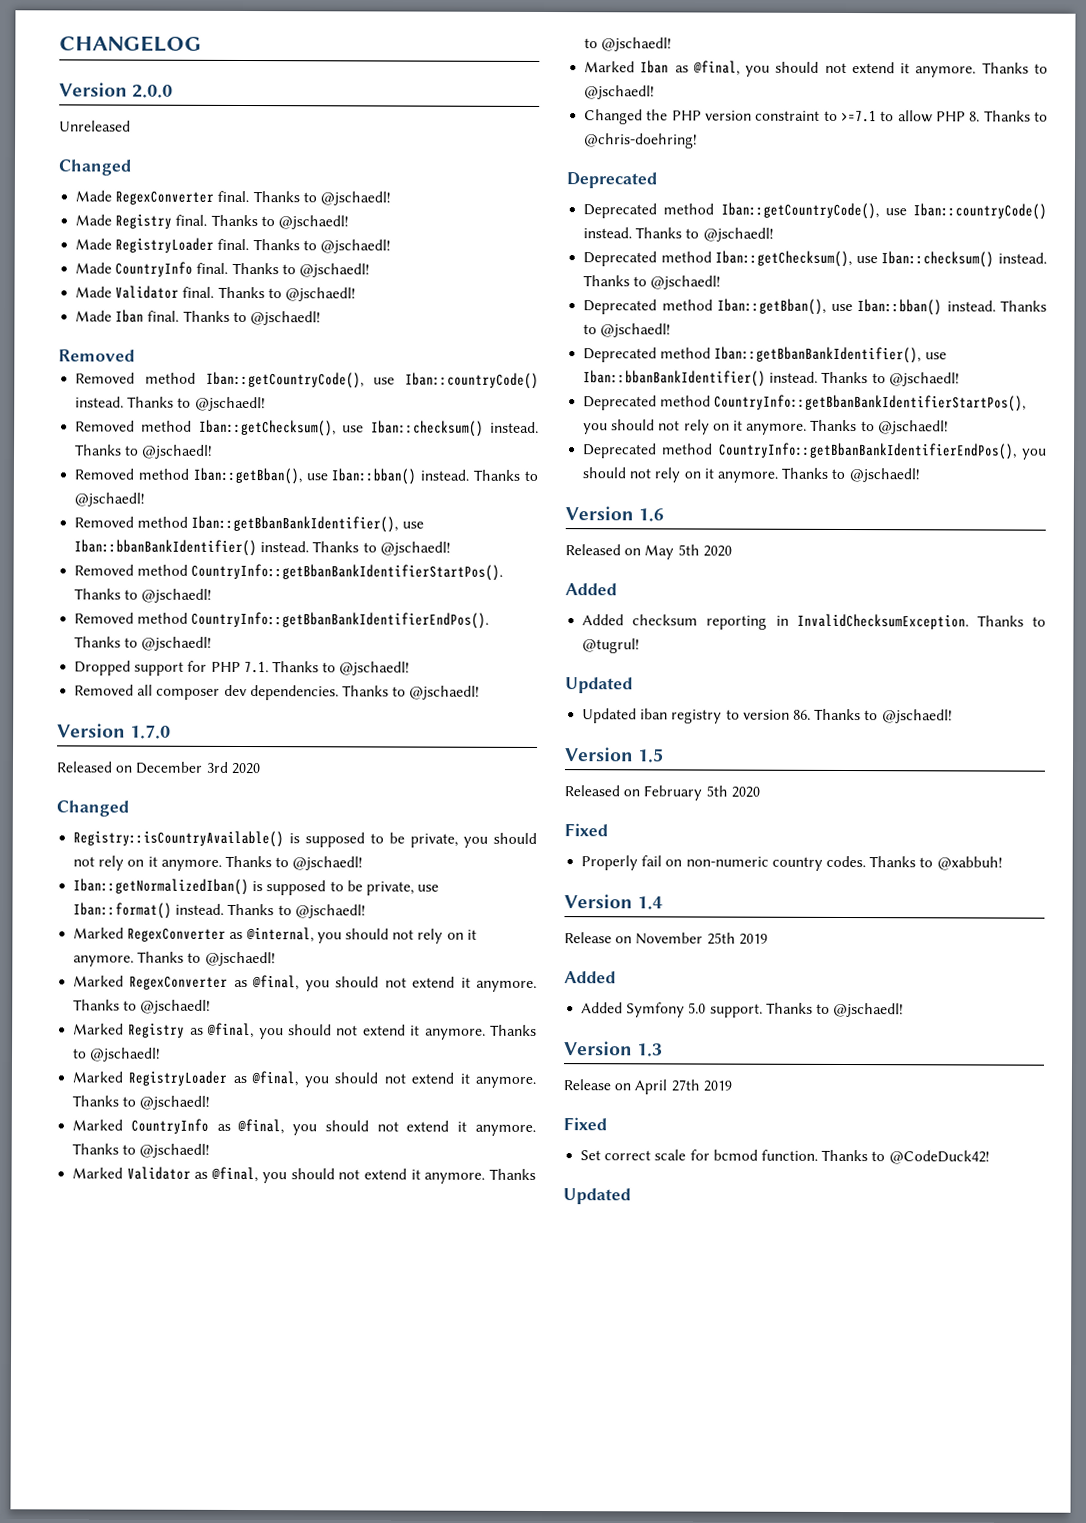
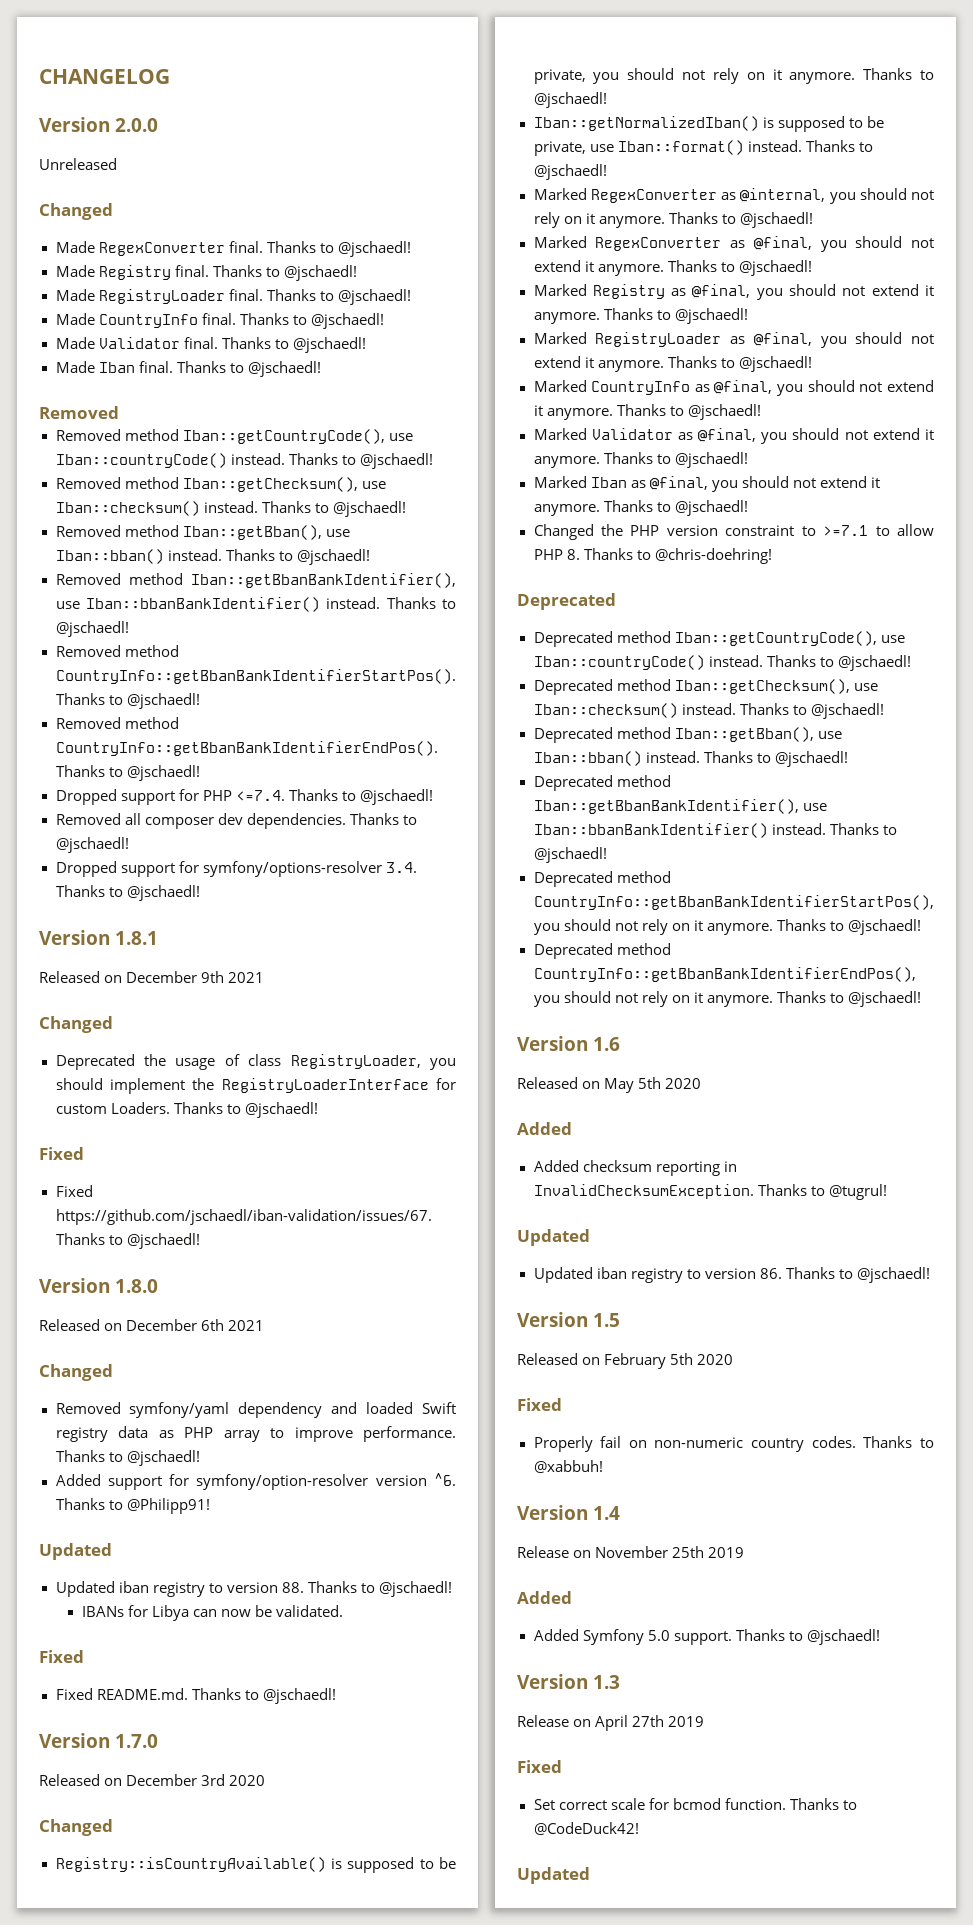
[243,661,269,674] 7.1. -> [235,790,285,801] <=7.4.
(481, 692) none -> [55,861,417,877] [55,885,200,901] [39,930,159,945] [39,971,265,983] [39,1016,113,1033] [55,1054,456,1070] [55,1078,456,1094] [55,1102,318,1118] [39,1147,84,1160] [55,1185,93,1197] [55,1209,432,1225] [55,1233,200,1249] [39,1278,159,1293] [39,1319,265,1331] [39,1364,113,1381] [55,1402,456,1418] [55,1426,456,1442] [55,1450,200,1466] [55,1473,456,1490] [55,1498,210,1514] [39,1543,112,1560] [55,1581,452,1597] [81,1605,343,1621] [39,1650,84,1663] [55,1688,336,1704] // Dropped support for symfony/options-resolver 3.4. Thanks to @jschaedl! // Version 1.8.1 // Released on December 9th 2021 // Changed // Deprecated the usage of class RegistryLoader, you should implement the RegistryLoaderInterface for custom Loaders. Thanks to @jschaedl! // Fixed // Fixed https://github.com/jschaedl/iban-validation/issues/67. Thanks to @jschaedl! // Version 1.8.0 // Released on December 6th 2021 // Changed // Removed symfony/yaml dependency and loaded Swift registry data as PHP array to improve performance. Thanks to @jschaedl! // Added support for symfony/option-resolver version ^6. Thanks to @Philipp91! // Updated // Updated iban registry to version 88. Thanks to @jschaedl! // IBANs for Libya can now be validated. // Fixed // Fixed README.md. Thanks to @jschaedl!

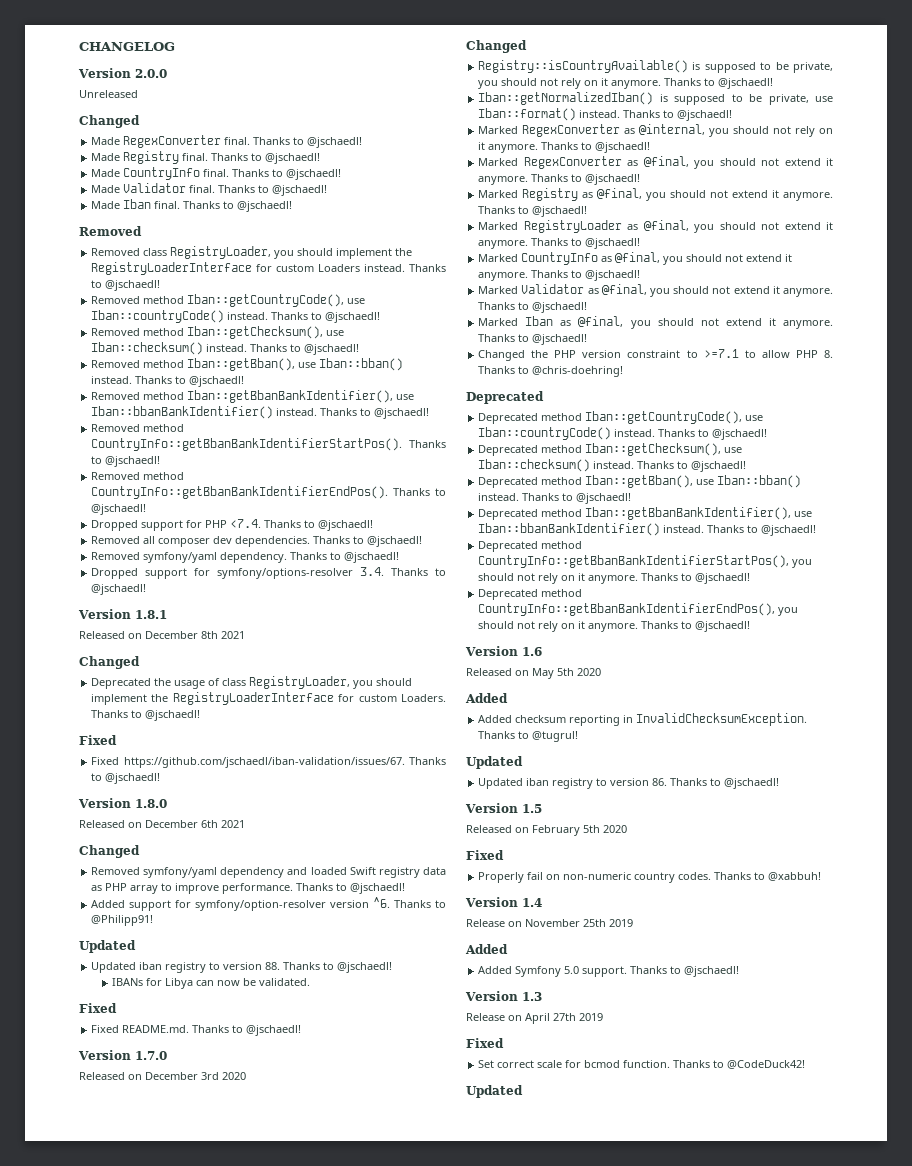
[55,289,411,305] // Made RegistryLoader final. Thanks to @jschaedl! -> (321, 158) none
(119, 412) none -> [91,246,413,259] [91,262,446,275] [91,280,161,291] // Removed class RegistryLoader, you should implement the RegistryLoaderInterface for custom Loaders instead. Thanks to @jschaedl!
[235,790,285,801] <=7.4. -> [230,519,262,528] <7.4.
(129, 845) none -> [91,552,400,563] // Removed symfony/yaml dependency. Thanks to @jschaedl!
[201,971,225,983] 9th -> [201,631,218,639] 8th

